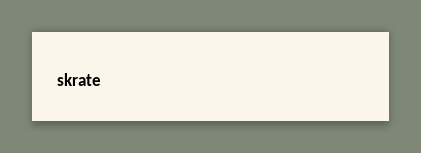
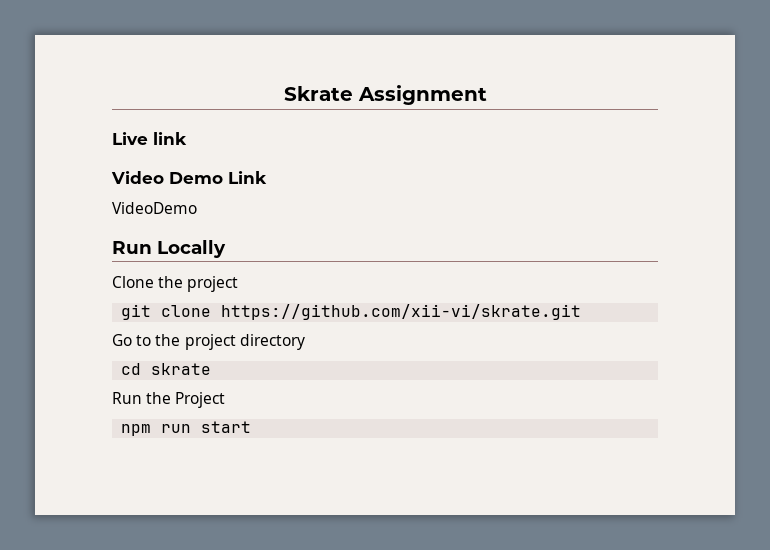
[57,73,101,86] skrate -> [283,85,487,105] [112,132,187,145] [111,171,267,184] [112,202,197,214] [112,240,226,258] [112,276,239,292] [121,304,582,320] [112,334,305,350] [121,363,212,375] [112,392,226,408] [121,421,252,436] Skrate Assignment // Live link // Video Demo Link // VideoDemo // Run Locally // Clone the project // git clone https://github.com/xii-vi/skrate.git // Go to the project directory // cd skrate // Run the Project // npm run start

